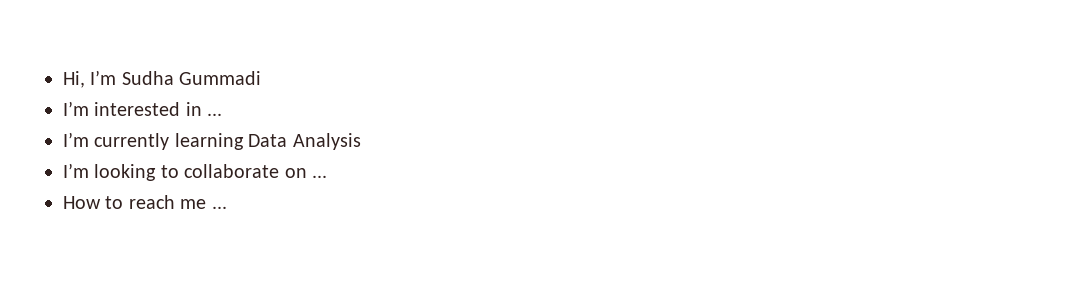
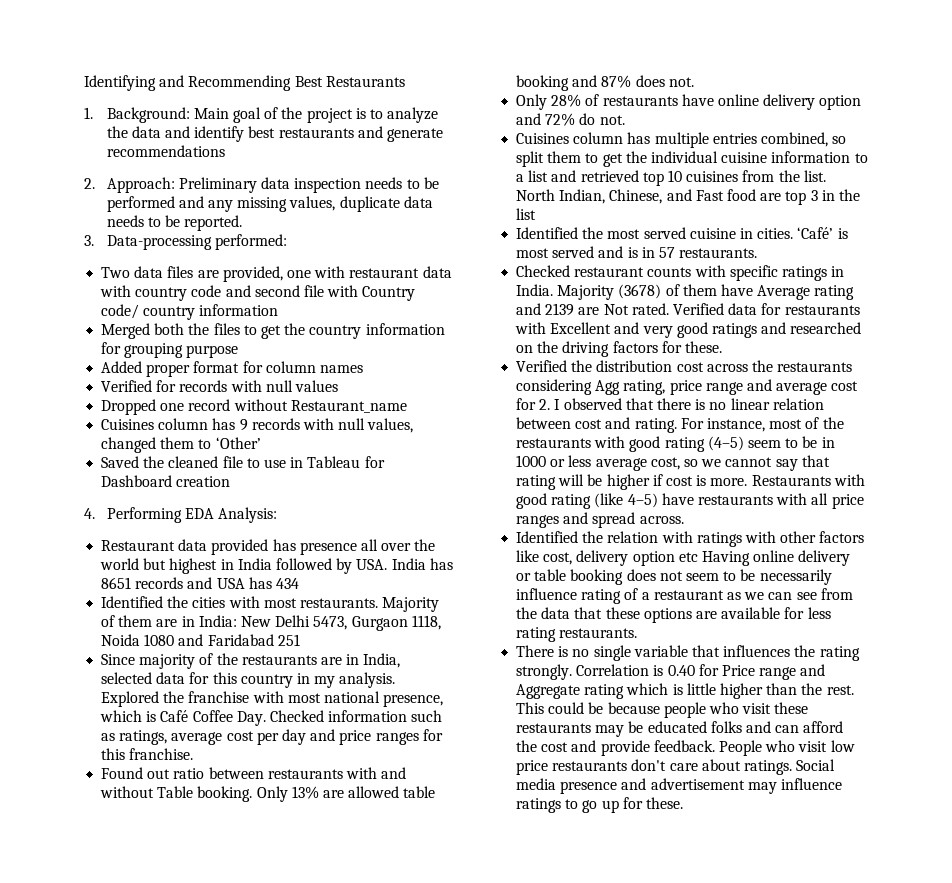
[63,70,262,88] [63,101,223,116] [63,132,361,150] [63,163,327,181] [63,195,227,209] Hi, I’m Sudha Gummadi // I’m interested in ... // I’m currently learning Data Analysis // I’m looking to collaborate on ... // How to reach me ... -> [84,75,405,91] [84,107,439,123] [106,126,443,142] [106,145,225,157] [84,177,439,193] [106,196,433,212] [106,215,243,231] [84,234,287,250] [101,266,452,282] [100,285,416,301] [101,304,279,320] [101,323,445,339] [101,342,239,358] [101,361,363,377] [101,380,338,392] [101,399,407,415] [101,418,414,433] [101,437,261,453] [101,456,385,468] [101,475,231,487] [84,507,277,523] [101,539,436,555] [100,558,453,574] [101,577,299,589] [101,596,440,612] [101,615,441,631] [101,634,300,646] [101,653,401,669] [101,672,396,688] [101,691,444,707] [100,710,443,726] [101,729,443,745] [101,748,194,760] [101,767,407,779] [100,786,436,802] [516,75,694,91] [516,94,862,110] [516,113,625,126] [516,132,847,148] [516,151,868,167] [516,170,826,186] [516,189,860,205] [516,208,537,220] [516,227,848,239] [516,246,758,258] [516,265,845,281] [516,284,855,300] [516,303,860,316] [515,322,862,338] [516,341,722,357] [516,360,853,372] [516,379,859,395] [516,398,824,410] [516,417,844,433] [516,436,835,452] [516,455,830,471] [516,474,865,490] [516,493,864,509] [516,512,684,528] [516,531,865,547] [516,550,851,566] [516,569,832,585] [516,588,853,604] [516,607,831,623] [516,627,638,642] [516,645,860,661] [516,664,826,680] [516,683,854,699] [516,702,809,718] [516,721,844,737] [516,740,855,756] [516,759,836,775] [516,778,842,794] [516,797,683,813] Identifying and Recommending Best Restaurants // 1. Background: Main goal of the project is to analyze the data and identify best restaurants and generate recommendations // 2. Approach: Preliminary data inspection needs to be performed and any missing values, duplicate data needs to be reported. // 3. Data-processing performed: // Two data files are provided, one with restaurant data with country code and second file with Country code/ country information // Merged both the files to get the country information for grouping purpose // Added proper format for column names // Verified for records with null values // Dropped one record without Restaurant_name // Cuisines column has 9 records with null values, changed them to ‘Other’ // Saved the cleaned file to use in Tableau for Dashboard creation // 4. Performing EDA Analysis: // Restaurant data provided has presence all over the world but highest in India followed by USA. India has 8651 records and USA has 434 // Identified the cities with most restaurants. Majority of them are in India: New Delhi 5473, Gurgaon 1118, Noida 1080 and Faridabad 251 // Since majority of the restaurants are in India, selected data for this country in my analysis. Explored the franchise with most national presence, which is Café Coffee Day. Checked information such as ratings, average cost per day and price ranges for this franchise. // Found out ratio between restaurants with and without Table booking. Only 13% are allowed table booking and 87% does not. // Only 28% of restaurants have online delivery option and 72% do not. // Cuisines column has multiple entries combined, so split them to get the individual cuisine information to a list and retrieved top 10 cuisines from the list. North Indian, Chinese, and Fast food are top 3 in the list // Identified the most served cuisine in cities. ‘Café’ is most served and is in 57 restaurants. // Checked restaurant counts with specific ratings in India. Majority (3678) of them have Average rating and 2139 are Not rated. Verified data for restaurants with Excellent and very good ratings and researched on the driving factors for these. // Verified the distribution cost across the restaurants considering Agg rating, price range and average cost for 2. I observed that there is no linear relation between cost and rating. For instance, most of the restaurants with good rating (4–5) seem to be in 1000 or less average cost, so we cannot say that rating will be higher if cost is more. Restaurants with good rating (like 4–5) have restaurants with all price ranges and spread across. // Identified the relation with ratings with other factors like cost, delivery option etc Having online delivery or table booking does not seem to be necessarily influence rating of a restaurant as we can see from the data that these options are available for less rating restaurants. // There is no single variable that influences the rating strongly. Correlation is 0.40 for Price range and Aggregate rating which is little higher than the rest. This could be because people who visit these restaurants may be educated folks and can afford the cost and provide feedback. People who visit low price restaurants don't care about ratings. Social media presence and advertisement may influence ratings to go up for these.

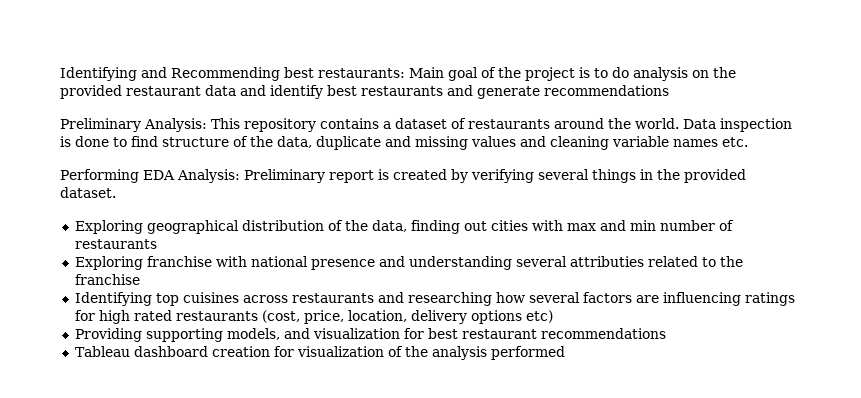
[294,76,405,87] [84,107,190,123] Best Restaurants // 1. Background: -> [284,67,405,78] best restaurants:
[387,107,439,123] [106,126,128,138] analyze the -> [612,67,736,81] [60,85,201,99] do analysis on the provided restaurant
[84,177,439,193] [106,196,433,212] [106,215,243,231] [84,234,287,250] [101,266,452,282] [100,285,416,301] [101,304,279,320] [101,323,445,339] [101,342,239,358] [101,361,363,377] [101,380,338,392] [101,399,407,415] [101,418,414,433] [101,437,261,453] [101,456,385,468] [101,475,231,487] [84,507,277,523] [101,539,436,555] [100,558,453,574] [101,577,299,589] [101,596,440,612] [101,615,441,631] [101,634,300,646] [101,653,401,669] [101,672,396,688] [101,691,444,707] [100,710,443,726] [101,729,443,745] [101,748,194,760] [101,767,407,779] [100,786,436,802] [516,75,694,91] [516,94,862,110] [516,113,625,126] [516,132,847,148] [516,151,868,167] [516,170,826,186] [516,189,860,205] [516,208,537,220] [516,227,848,239] [516,246,758,258] [516,265,845,281] [516,284,855,300] [516,303,860,316] [515,322,862,338] [516,341,722,357] [516,360,853,372] [516,379,859,395] [516,398,824,410] [516,417,844,433] [516,436,835,452] [516,455,830,471] [516,474,865,490] [516,493,864,509] [516,512,684,528] [516,531,865,547] [516,550,851,566] [516,569,832,585] [516,588,853,604] [516,607,831,623] [516,627,638,642] [516,645,860,661] [516,664,826,680] [516,683,854,699] [516,702,809,718] [516,721,844,737] [516,740,855,756] [516,759,836,775] [516,778,842,794] [516,797,683,813] 2. Approach: Preliminary data inspection needs to be performed and any missing values, duplicate data needs to be reported. // 3. Data-processing performed: // Two data files are provided, one with restaurant data with country code and second file with Country code/ country information // Merged both the files to get the country information for grouping purpose // Added proper format for column names // Verified for records with null values // Dropped one record without Restaurant_name // Cuisines column has 9 records with null values, changed them to ‘Other’ // Saved the cleaned file to use in Tableau for Dashboard creation // 4. Performing EDA Analysis: // Restaurant data provided has presence all over the world but highest in India followed by USA. India has 8651 records and USA has 434 // Identified the cities with most restaurants. Majority of them are in India: New Delhi 5473, Gurgaon 1118, Noida 1080 and Faridabad 251 // Since majority of the restaurants are in India, selected data for this country in my analysis. Explored the franchise with most national presence, which is Café Coffee Day. Checked information such as ratings, average cost per day and price ranges for this franchise. // Found out ratio between restaurants with and without Table booking. Only 13% are allowed table booking and 87% does not. // Only 28% of restaurants have online delivery option and 72% do not. // Cuisines column has multiple entries combined, so split them to get the individual cuisine information to a list and retrieved top 10 cuisines from the list. North Indian, Chinese, and Fast food are top 3 in the list // Identified the most served cuisine in cities. ‘Café’ is most served and is in 57 restaurants. // Checked restaurant counts with specific ratings in India. Majority (3678) of them have Average rating and 2139 are Not rated. Verified data for restaurants with Excellent and very good ratings and researched on the driving factors for these. // Verified the distribution cost across the restaurants considering Agg rating, price range and average cost for 2. I observed that there is no linear relation between cost and rating. For instance, most of the restaurants with good rating (4–5) seem to be in 1000 or less average cost, so we cannot say that rating will be higher if cost is more. Restaurants with good rating (like 4–5) have restaurants with all price ranges and spread across. // Identified the relation with ratings with other factors like cost, delivery option etc Having online delivery or table booking does not seem to be necessarily influence rating of a restaurant as we can see from the data that these options are available for less rating restaurants. // There is no single variable that influences the rating strongly. Correlation is 0.40 for Price range and Aggregate rating which is little higher than the rest. This could be because people who visit these restaurants may be educated folks and can afford the cost and provide feedback. People who visit low price restaurants don't care about ratings. Social media presence and advertisement may influence ratings to go up for these. -> [60,118,792,132] [60,136,748,150] [60,169,746,183] [60,187,116,198] [74,220,734,234] [74,239,157,249] [74,256,743,270] [74,274,140,285] [74,292,795,306] [74,310,553,324] [74,328,666,342] [74,346,565,360] Preliminary Analysis: This repository contains a dataset of restaurants around the world. Data inspection is done to find structure of the data, duplicate and missing values and cleaning variable names etc. // Performing EDA Analysis: Preliminary report is created by verifying several things in the provided dataset. // Exploring geographical distribution of the data, finding out cities with max and min number of restaurants // Exploring franchise with national presence and understanding several attributies related to the franchise // Identifying top cuisines across restaurants and researching how several factors are influencing ratings for high rated restaurants (cost, price, location, delivery options etc) // Providing supporting models, and visualization for best restaurant recommendations // Tableau dashboard creation for visualization of the analysis performed

